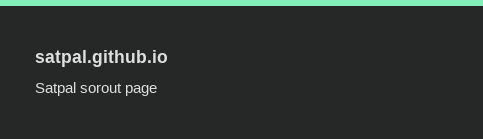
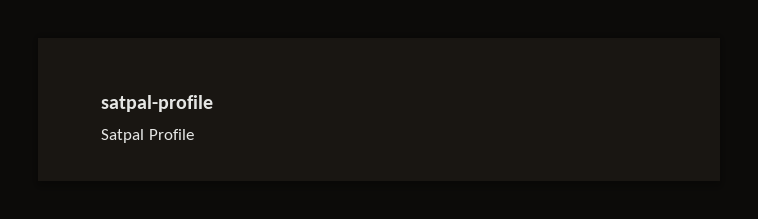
[35,50,168,67] satpal.github.io -> [101,95,213,112] satpal-profile
[80,83,158,96] sorout page -> [148,129,194,140] Profile

